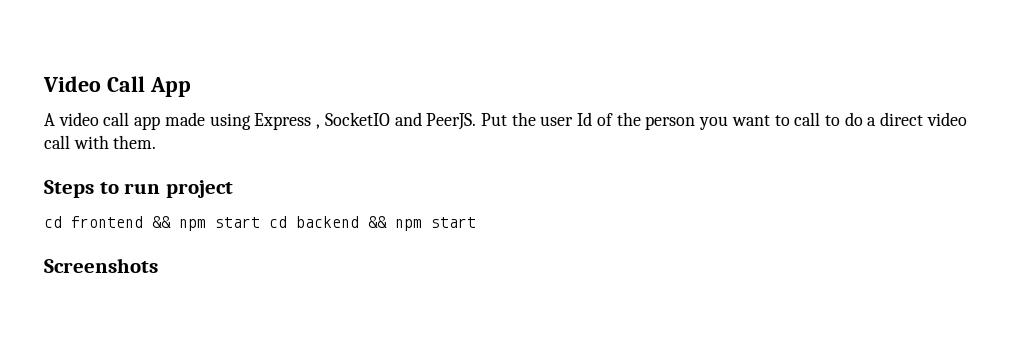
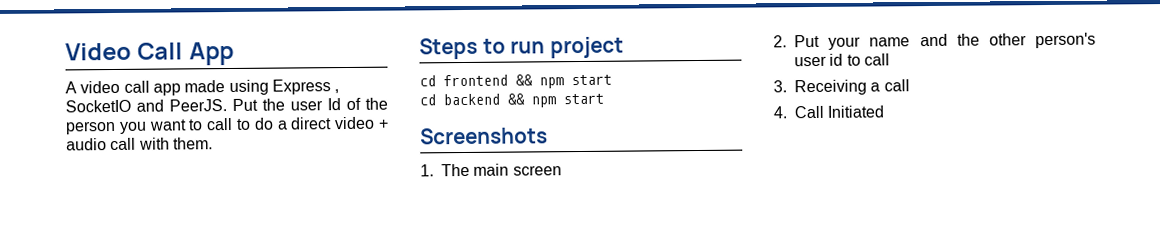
(967, 119) none -> [378,119,390,129] [66,138,107,151] + audio
(260, 222) none -> (612, 80) //
(158, 265) none -> [420,163,562,177] [773,32,1096,50] [794,53,890,67] [773,79,910,96] [773,105,885,119] // 1. The main screen // 2. Put your name and the other person's user id to call // 3. Receiving a call // 4. Call Initiated

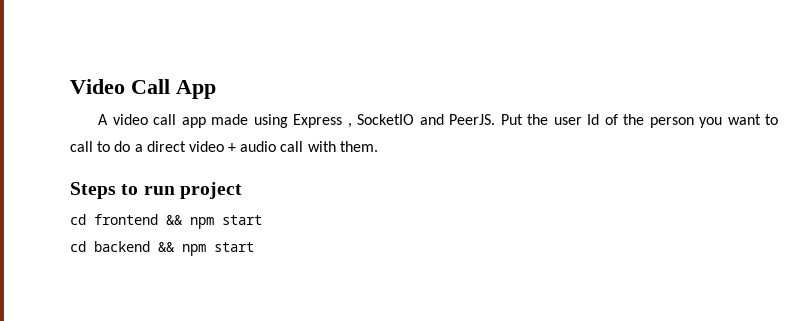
[420,127,548,145] [420,163,562,177] [773,32,1096,50] [794,53,890,67] [773,79,910,96] [773,105,885,119] // Screenshots // 1. The main screen // 2. Put your name and the other person's user id to call // 3. Receiving a call // 4. Call Initiated -> (254, 247) none

